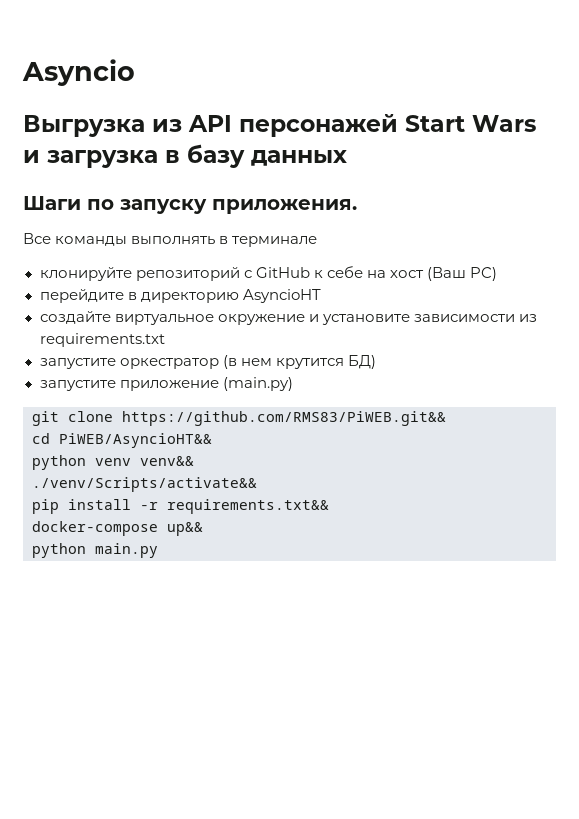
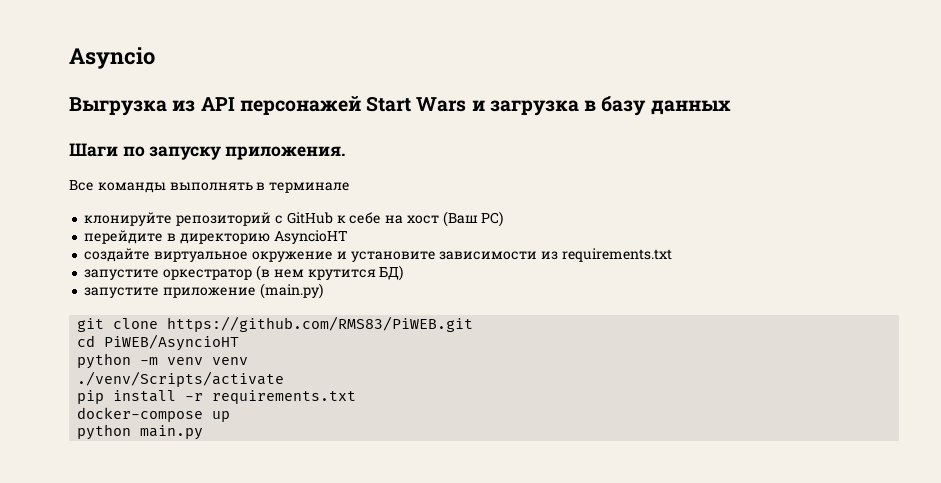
[122,411,446,426] https://github.com/RMS83/PiWEB.git&& -> [167,316,474,332] https://github.com/RMS83/PiWEB.git
[59,433,212,448] [32,455,194,470] [32,477,257,492] PiWEB/AsyncioHT&& // python venv venv&& // ./venv/Scripts/activate&& -> [104,334,240,351] [77,353,249,369] [77,371,285,387] PiWEB/AsyncioHT // python -m venv venv // ./venv/Scripts/activate
[167,499,329,514] requirements.txt&& -> [212,390,357,404] requirements.txt
[167,522,203,536] up&& -> [212,411,231,422] up

